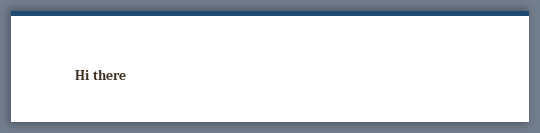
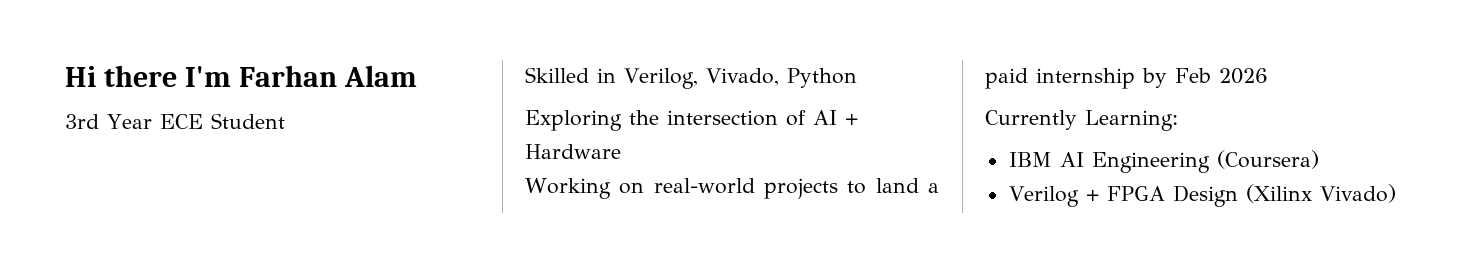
(126, 74) none -> [184,65,417,87] [65,113,285,129] [525,67,857,89] [525,110,858,131] [525,144,621,159] [525,178,939,199] [985,68,1268,89] [985,110,1178,131] [1008,150,1319,173] [1008,184,1396,207] I'm Farhan Alam // 3rd Year ECE Student // Skilled in Verilog, Vivado, Python // Exploring the intersection of AI + Hardware // Working on real-world projects to land a paid internship by Feb 2026 // Currently Learning: // IBM AI Engineering (Coursera) // Verilog + FPGA Design (Xilinx Vivado)

